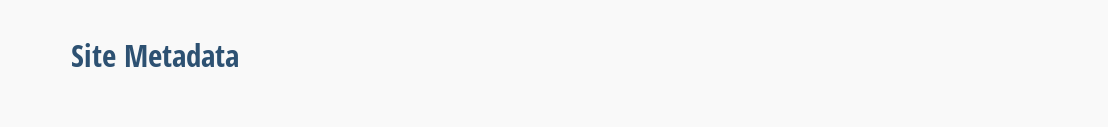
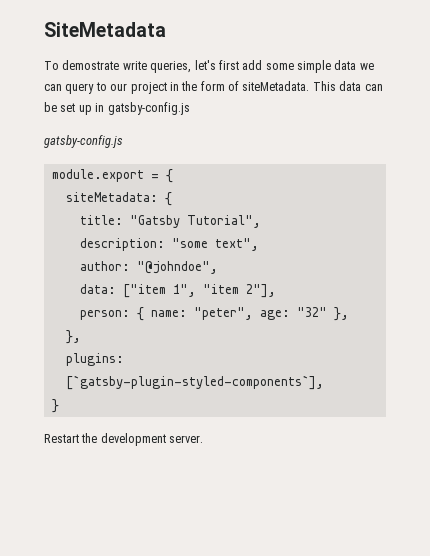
[71,43,240,67] Site Metadata -> [44,22,166,37] [44,60,374,73] [44,81,383,94] [44,102,190,115] [44,135,123,148] [51,169,173,183] [65,192,172,206] [79,215,261,228] [79,238,259,251] [79,261,218,274] [79,284,276,298] [79,307,349,321] [65,330,81,344] [65,353,124,366] [65,375,324,390] [51,399,59,413] [44,433,204,446] SiteMetadata // To demostrate write queries, let's first add some simple data we can query to our project in the form of siteMetadata. This data can be set up in gatsby-config.js // gatsby-config.js // module.export = { // siteMetadata: { // title: "Gatsby Tutorial", // description: "some text", // author: "@johndoe", // data: ["item 1", "item 2"], // person: { name: "peter", age: "32" }, // }, // plugins: [`gatsby-plugin-styled-components`], // } // Restart the development server.

